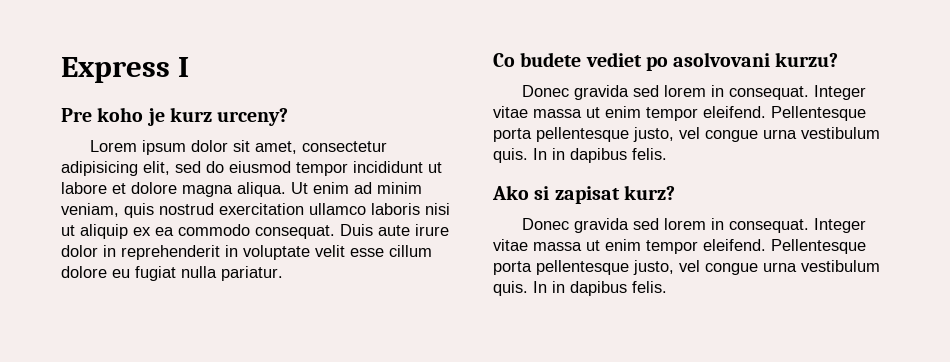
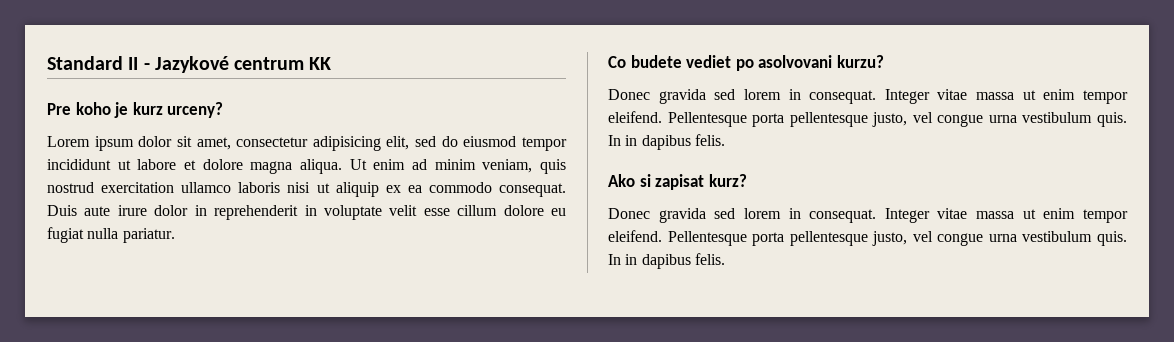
[61,57,190,83] Express I -> [47,56,332,73] Standard II - Jazykové centrum KK

